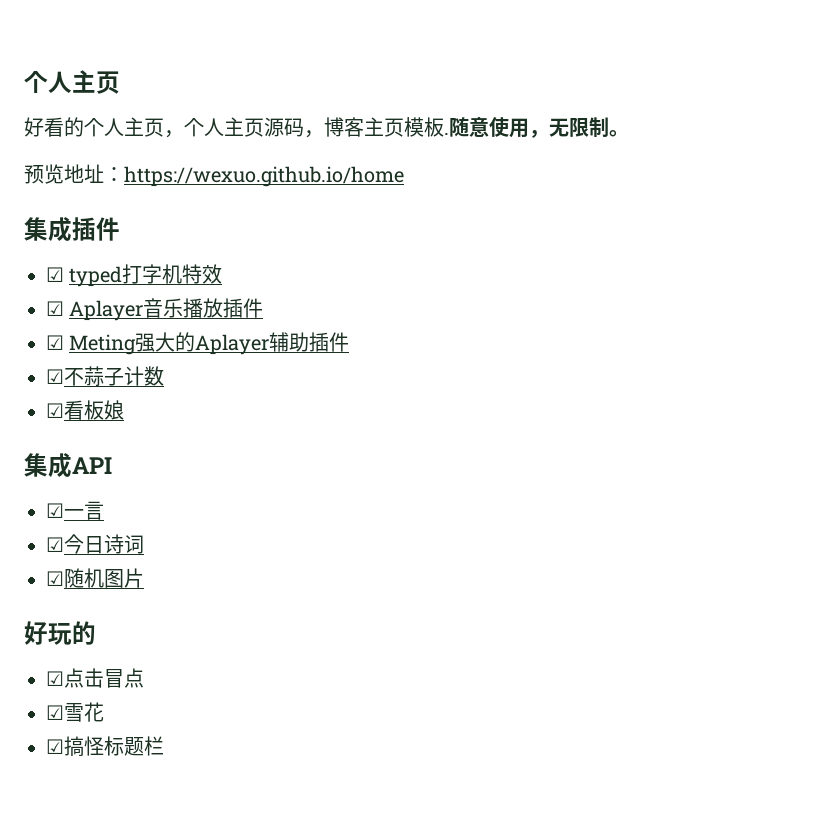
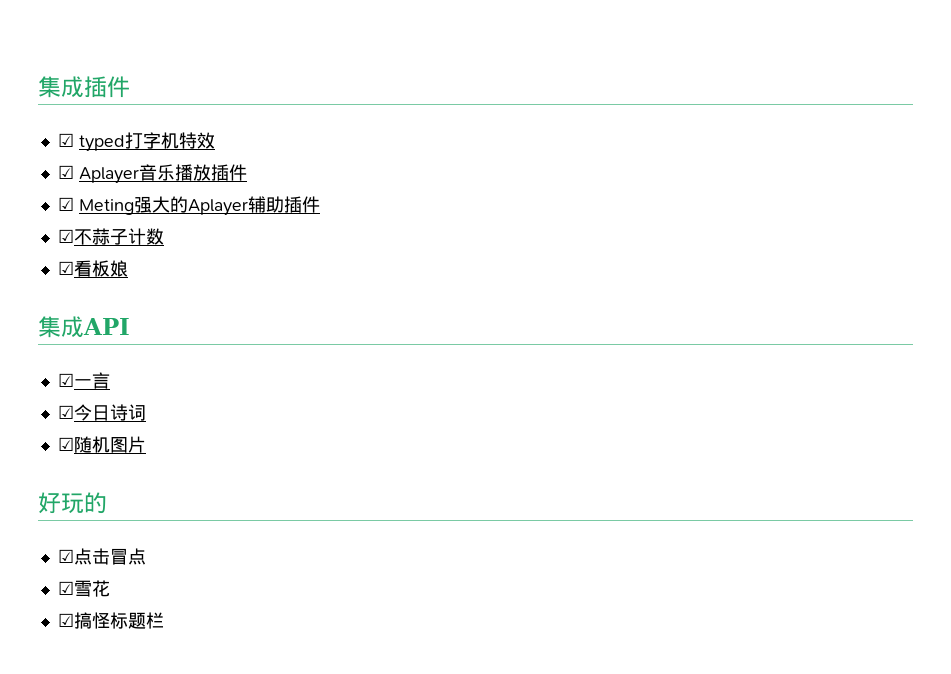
[24,70,120,94] [24,117,629,138] [24,164,404,187] 个人主页 // 好看的个人主页，个人主页源码，博客主页模板.随意使用，无限制。 // 预览地址：https://wexuo.github.io/home // -> (38, 87) none

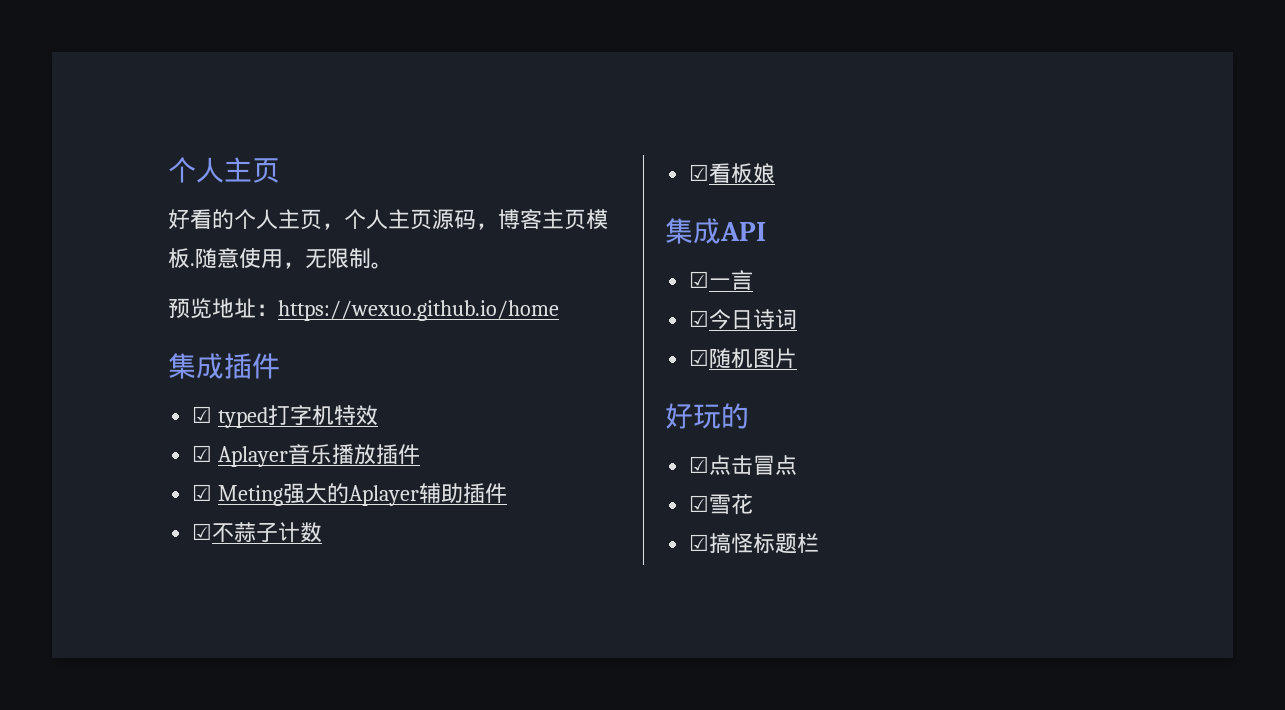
(38, 87) none -> [168,157,280,183] [168,209,608,230] [168,247,393,269] [168,298,559,321] 个人主页 // 好看的个人主页，个人主页源码，博客主页模板.随意使用，无限制。 // 预览地址：https://wexuo.github.io/home //

